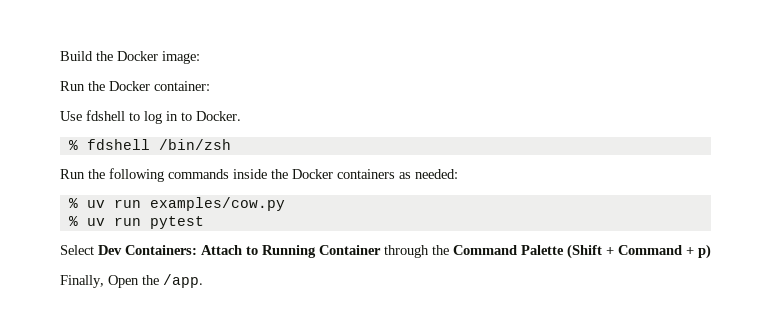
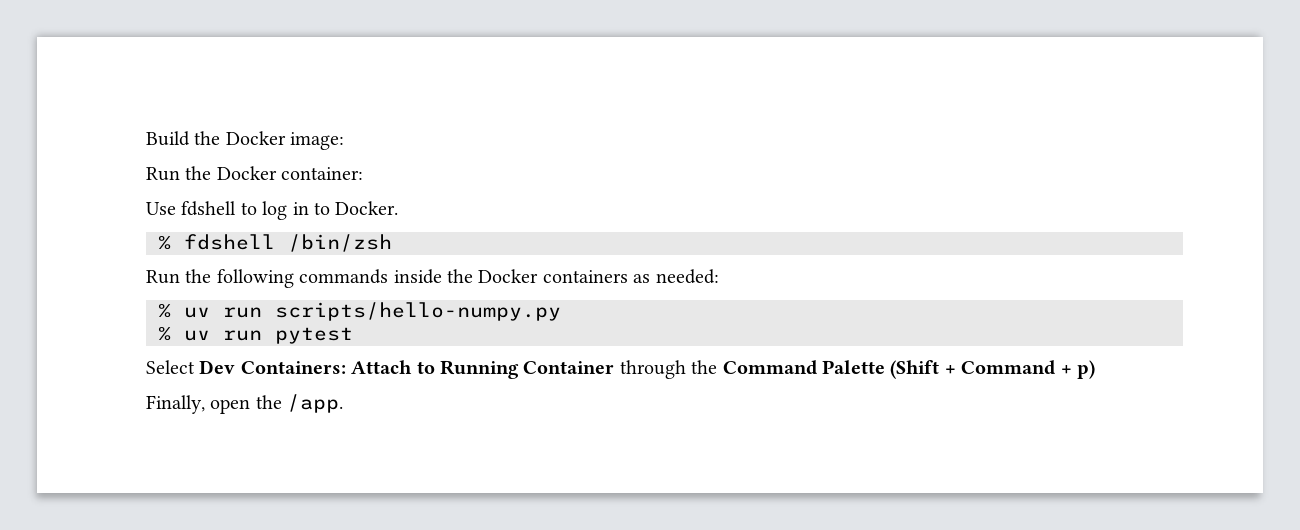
[149,197,285,211] examples/cow.py -> [275,302,561,321] scripts/hello-numpy.py
[108,275,139,288] Open -> [210,399,251,414] open

